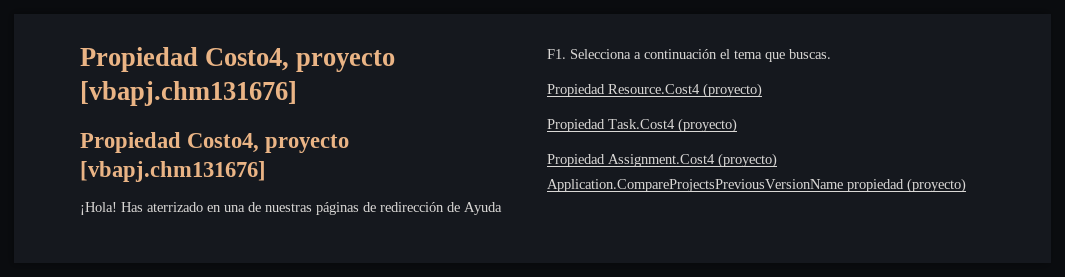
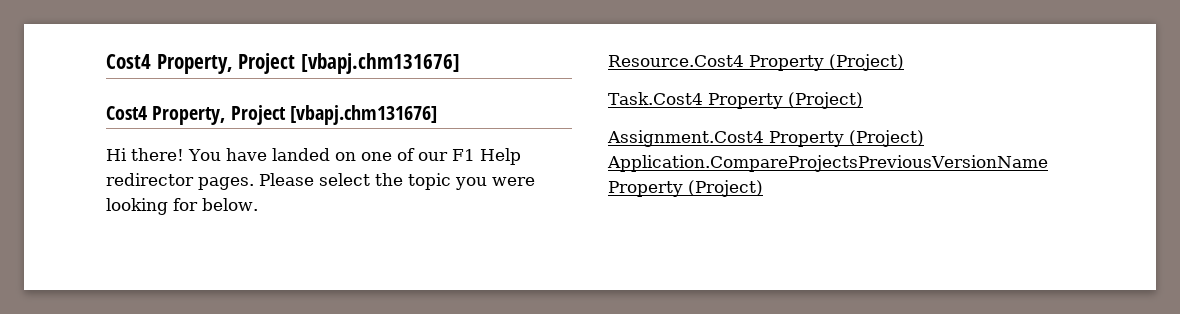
[80,47,396,72] [80,81,297,106] [80,132,350,153] [80,161,266,182] [80,202,502,215] [547,49,831,62] [547,83,762,98] [547,118,737,133] [547,153,777,168] [547,178,966,193] Propiedad Costo4, proyecto [vbapj.chm131676] // Propiedad Costo4, proyecto [vbapj.chm131676] // ¡Hola! Has aterrizado en una de nuestras páginas de redirección de Ayuda F1. Selecciona a continuación el tema que buscas. // Propiedad Resource.Cost4 (proyecto) // Propiedad Task.Cost4 (proyecto) // Propiedad Assignment.Cost4 (proyecto) Application.CompareProjectsPreviousVersionName propiedad (proyecto) -> [106,53,460,74] [106,105,437,125] [106,148,521,165] [106,173,535,190] [106,198,258,215] [608,54,904,71] [608,92,863,109] [607,130,924,147] [607,155,1048,172] [608,180,763,197] Cost4 Property, Project [vbapj.chm131676] // Cost4 Property, Project [vbapj.chm131676] // Hi there! You have landed on one of our F1 Help redirector pages. Please select the topic you were looking for below. // Resource.Cost4 Property (Project) // Task.Cost4 Property (Project) // Assignment.Cost4 Property (Project) Application.CompareProjectsPreviousVersionName Property (Project)

